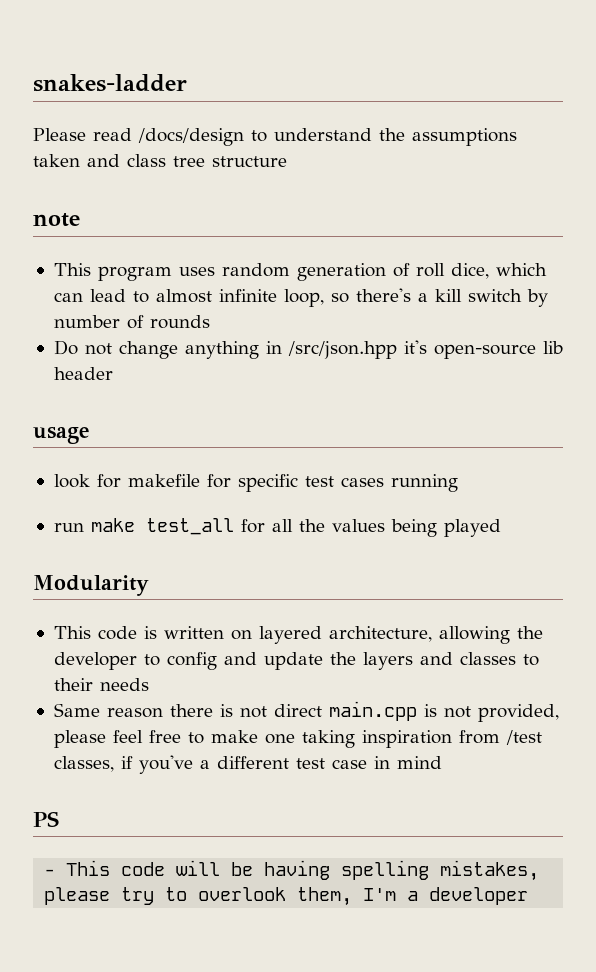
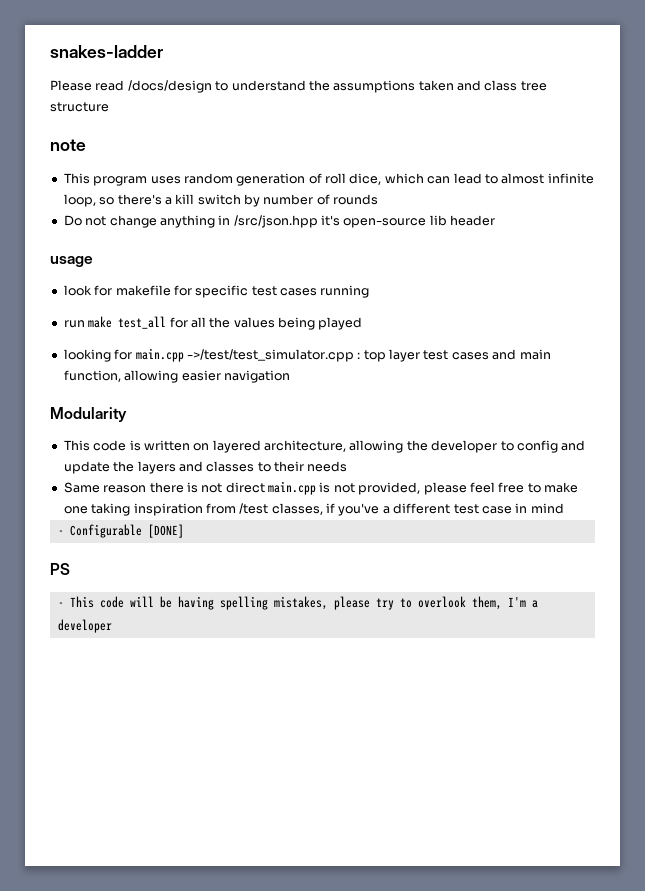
(501, 528) none -> [63,348,551,362] [63,370,290,383] // looking for main.cpp ->/test/test_simulator.cpp : top layer test cases and main function, allowing easier navigation
(442, 762) none -> [57,524,184,538] // - Configurable [DONE]

